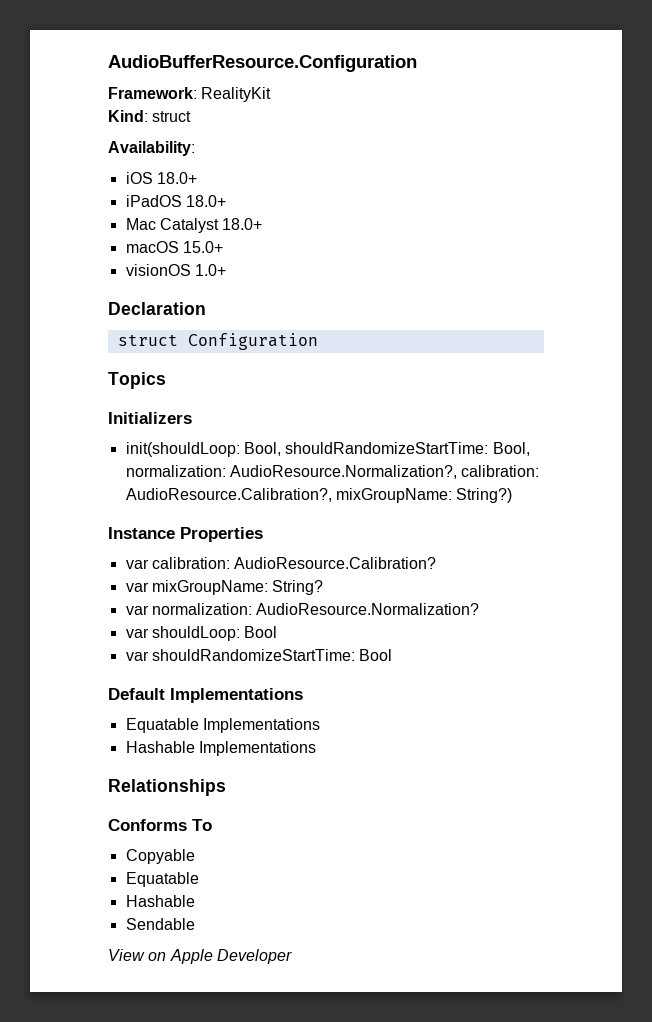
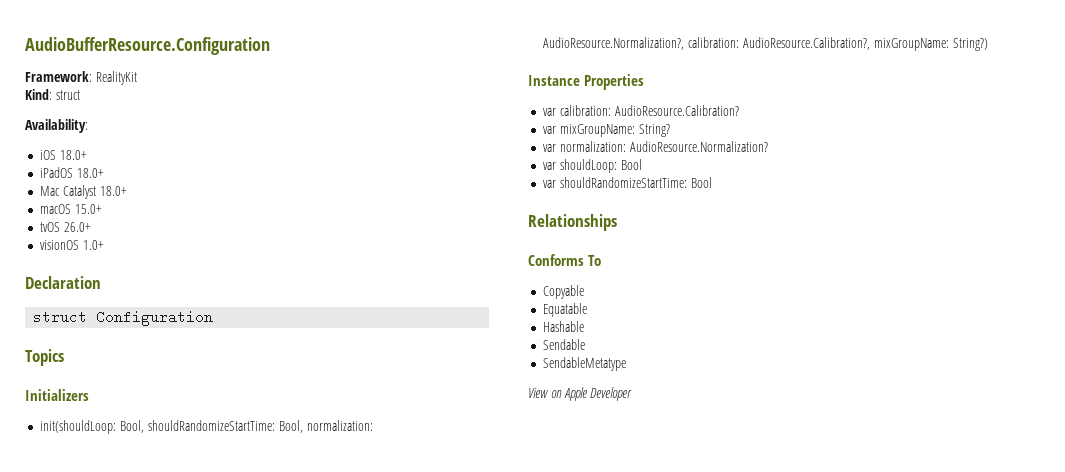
(223, 247) none -> [40,222,92,232] // tvOS 26.0+
[108,688,303,703] [125,718,320,733] [125,741,316,756] // Default Implementations // Equatable Implementations // Hashable Implementations -> (712, 182) none
(195, 924) none -> [543,357,627,371] // SendableMetatype

